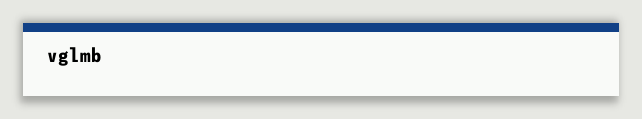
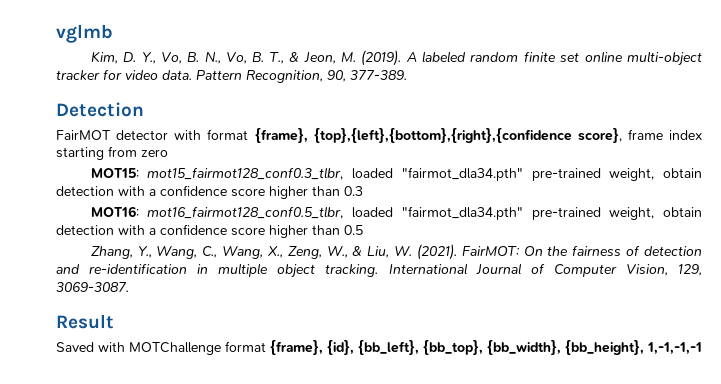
(102, 56) none -> [90,50,702,66] [56,69,407,83] [56,102,144,117] [56,128,702,143] [56,146,168,160] [90,167,702,181] [56,185,363,199] [90,206,702,220] [56,224,363,238] [90,244,702,260] [56,263,702,278] [56,282,129,292] [56,314,114,329] [56,340,702,355] // Kim, D. Y., Vo, B. N., Vo, B. T., & Jeon, M. (2019). A labeled random finite set online multi-object tracker for video data. Pattern Recognition, 90, 377-389. // Detection // FairMOT detector with format {frame}, {top},{left},{bottom},{right},{confidence score}, frame index starting from zero // MOT15: mot15_fairmot128_conf0.3_tlbr, loaded "fairmot_dla34.pth" pre-trained weight, obtain detection with a confidence score higher than 0.3 // MOT16: mot16_fairmot128_conf0.5_tlbr, loaded "fairmot_dla34.pth" pre-trained weight, obtain detection with a confidence score higher than 0.5 // Zhang, Y., Wang, C., Wang, X., Zeng, W., & Liu, W. (2021). FairMOT: On the fairness of detection and re-identification in multiple object tracking. International Journal of Computer Vision, 129, 3069-3087. // Result // Saved with MOTChallenge format {frame}, {id}, {bb_left}, {bb_top}, {bb_width}, {bb_height}, 1,-1,-1,-1

